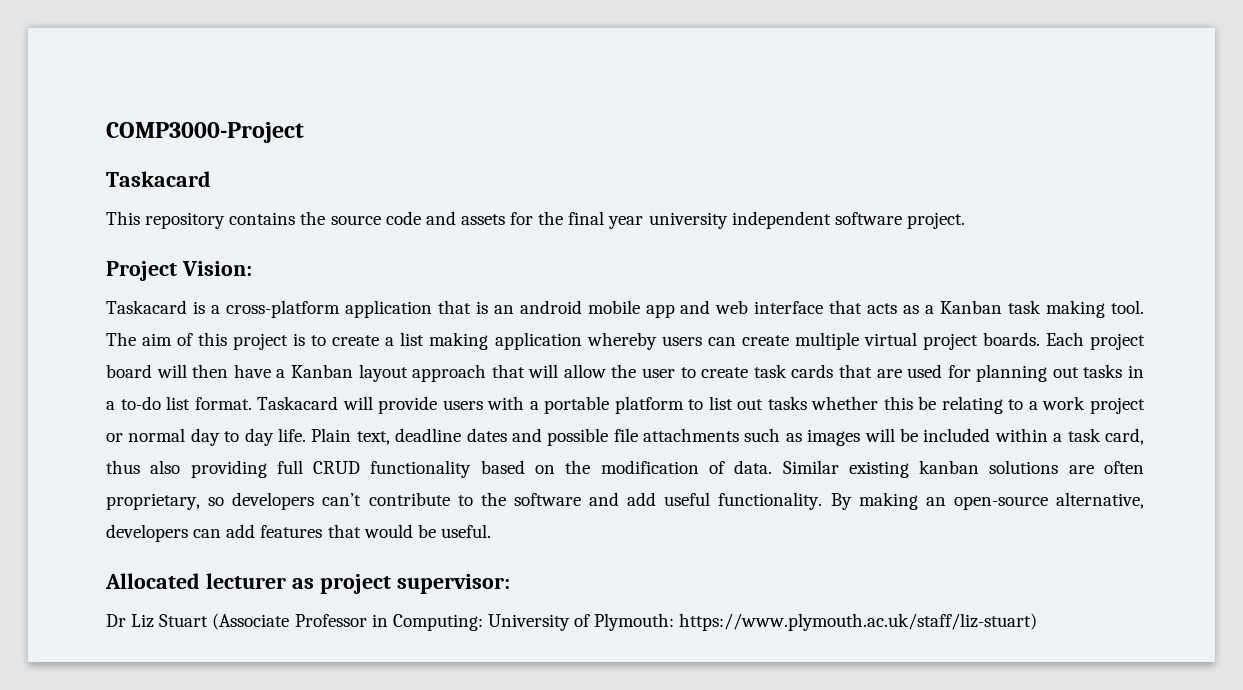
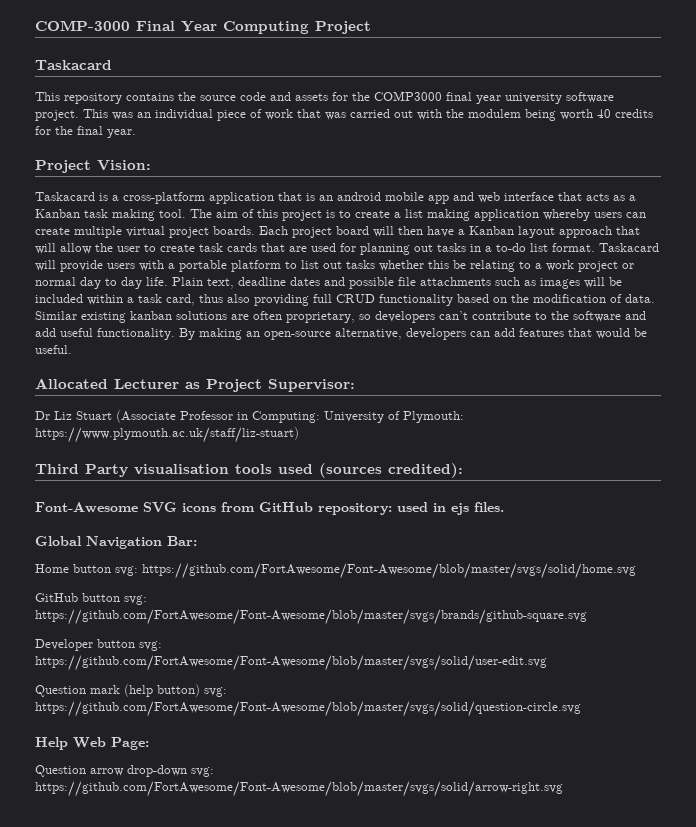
[106,122,304,143] COMP3000-Project -> [35,20,371,34] COMP-3000 Final Year Computing Project
(564, 218) none -> [374,91,442,101] COMP3000
[731,211,831,229] independent -> (562, 98) none
(965, 220) none -> [83,109,653,121] [35,126,136,138] This was an individual piece of work that was carried out with the modulem being worth 40 credits for the final year.
[205,573,510,594] lecturer as project supervisor: -> [114,379,355,392] Lecturer as Project Supervisor:
(1038, 622) none -> [35,463,463,478] [35,502,504,515] [35,536,197,549] [35,563,636,579] [35,593,147,605] [35,609,587,625] [35,639,162,651] [35,655,547,671] [35,684,227,697] [35,701,581,717] [35,737,149,750] [35,765,214,777] [35,781,563,797] // Third Party visualisation tools used (sources credited): // Font-Awesome SVG icons from GitHub repository: used in ejs files. // Global Navigation Bar: // Home button svg: https://github.com/FortAwesome/Font-Awesome/blob/master/svgs/solid/home.svg // GitHub button svg: https://github.com/FortAwesome/Font-Awesome/blob/master/svgs/brands/github-square.svg // Developer button svg: https://github.com/FortAwesome/Font-Awesome/blob/master/svgs/solid/user-edit.svg // Question mark (help button) svg: https://github.com/FortAwesome/Font-Awesome/blob/master/svgs/solid/question-circle.svg // Help Web Page: // Question arrow drop-down svg: https://github.com/FortAwesome/Font-Awesome/blob/master/svgs/solid/arrow-right.svg

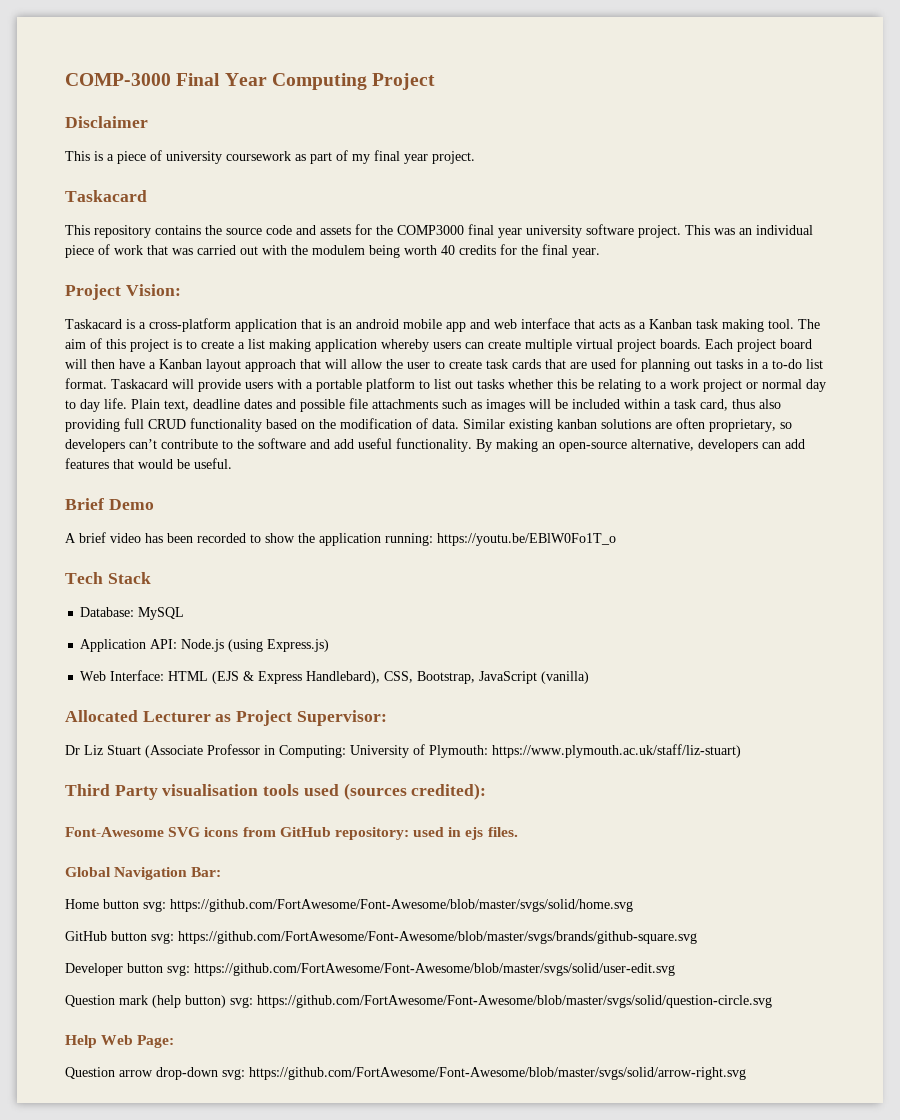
(371, 27) none -> [65,116,148,128] [65,150,475,164] // Disclaimer // This is a piece of university coursework as part of my final year project.
(72, 349) none -> [65,498,154,510] [65,532,616,546] [65,572,151,584] [80,607,185,620] [80,639,330,652] [80,670,590,684] // Brief Demo // A brief video has been recorded to show the application running: https://youtu.be/EBlW0Fo1T_o // Tech Stack // Database: MySQL // Application API: Node.js (using Express.js) // Web Interface: HTML (EJS & Express Handlebard), CSS, Bootstrap, JavaScript (vanilla)

